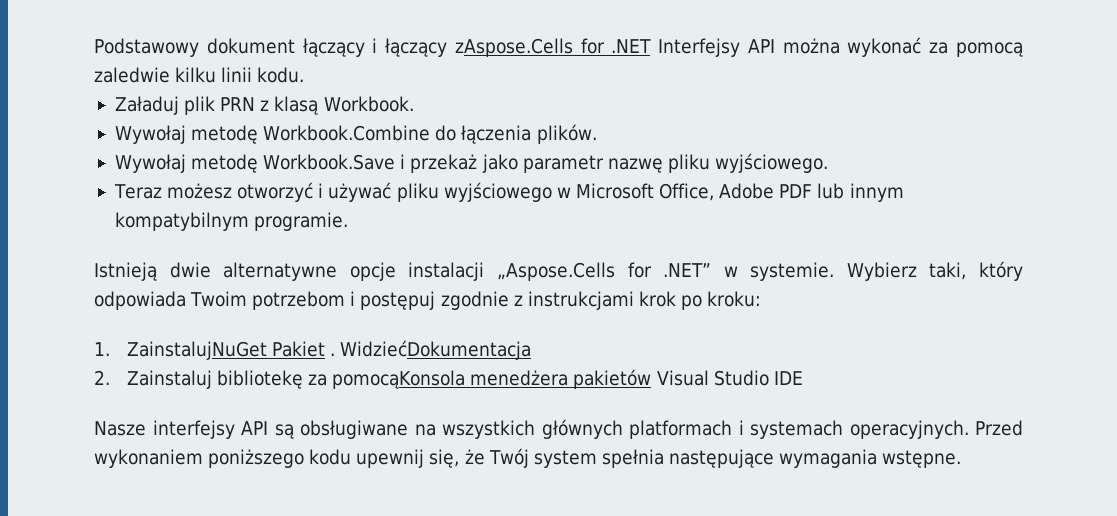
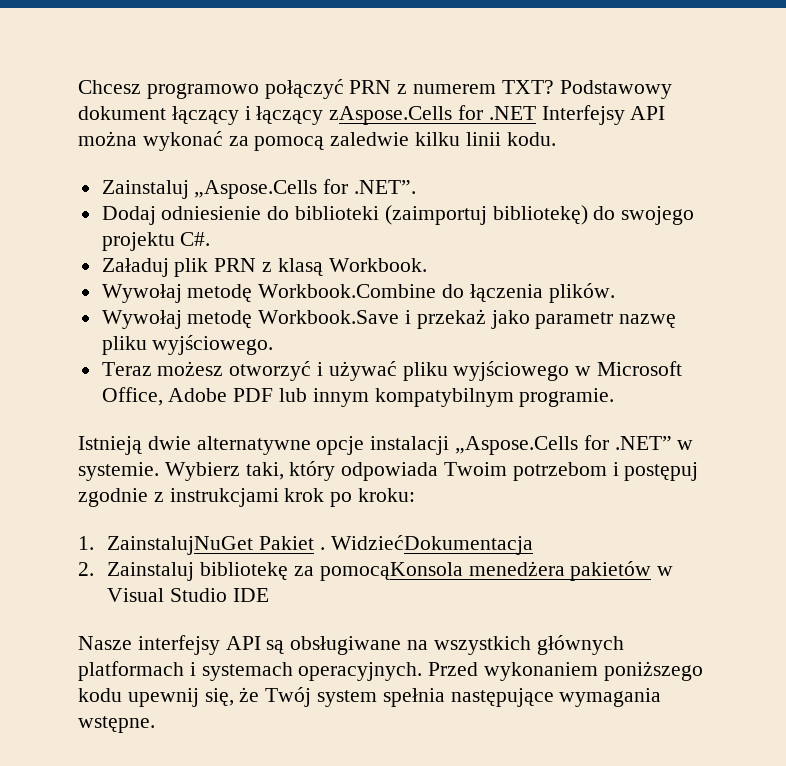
(94, 47) none -> [78,79,554,99] Chcesz programowo połączyć PRN z numerem TXT?
(305, 75) none -> [101,179,417,199] [101,205,695,225] [101,232,211,251] // Zainstaluj „Aspose.Cells for .NET”. // Dodaj odniesienie do biblioteki (zaimportuj bibliotekę) do swojego projektu C#.
(652, 379) none -> [657,566,674,576] w

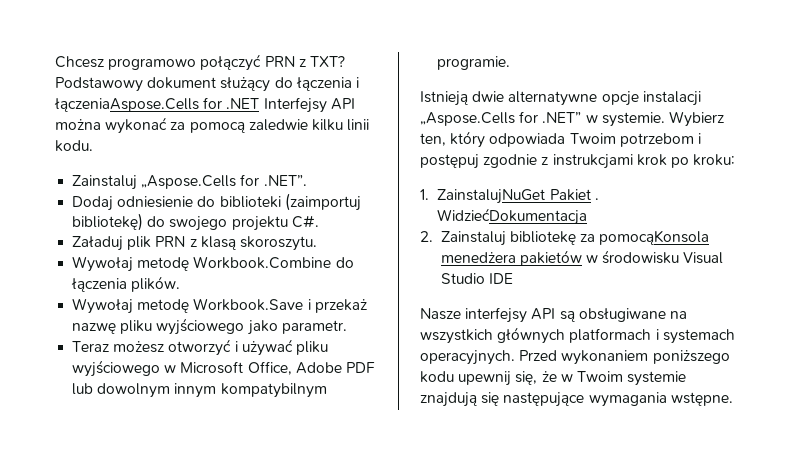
[413,84,497,94] numerem -> (306, 63) none
[171,106,453,125] łączący i łączący zAspose.Cells -> [220,77,359,92] [54,98,199,112] służący do łączenia i łączeniaAspose.Cells
[328,258,427,272] Workbook. -> [239,236,317,251] skoroszytu.
[490,310,677,329] [101,335,274,355] jako parametr nazwę pliku wyjściowego. -> [72,318,347,335] nazwę pliku wyjściowego jako parametr.
(308, 395) none -> [97,383,171,398] dowolnym
[245,462,284,480] taki, -> [420,133,446,146] ten,
(674, 571) none -> [602,250,680,264] środowisku
[265,687,445,707] Twój system spełnia -> [560,371,687,386] [420,392,500,407] w Twoim systemie znajdują się

